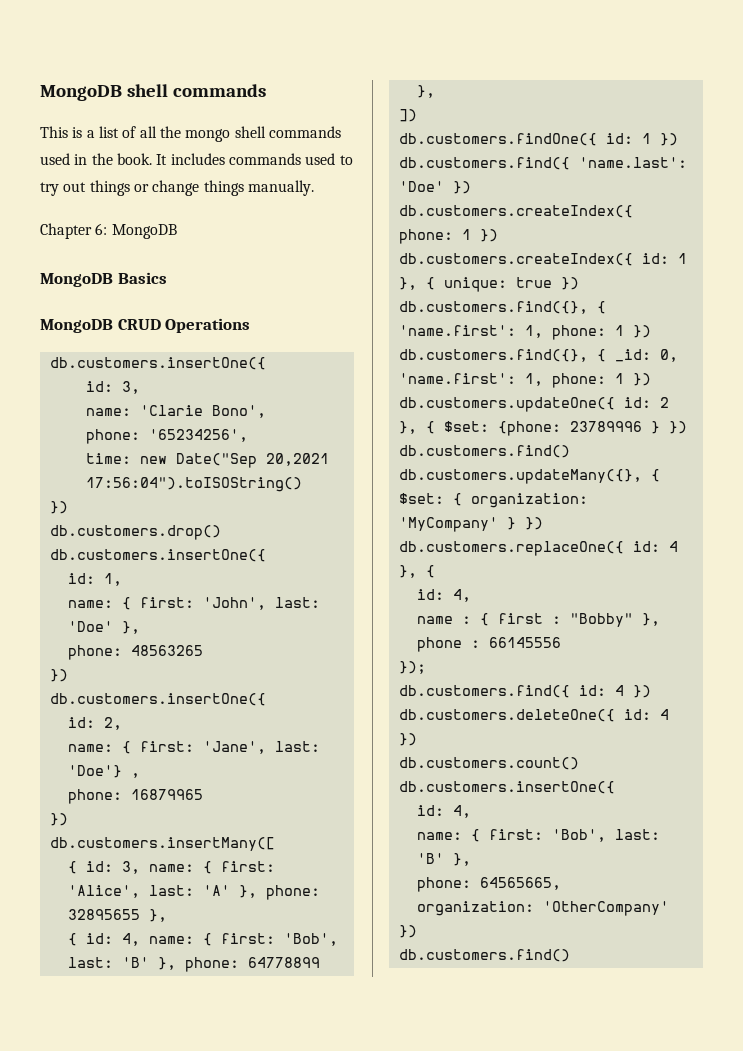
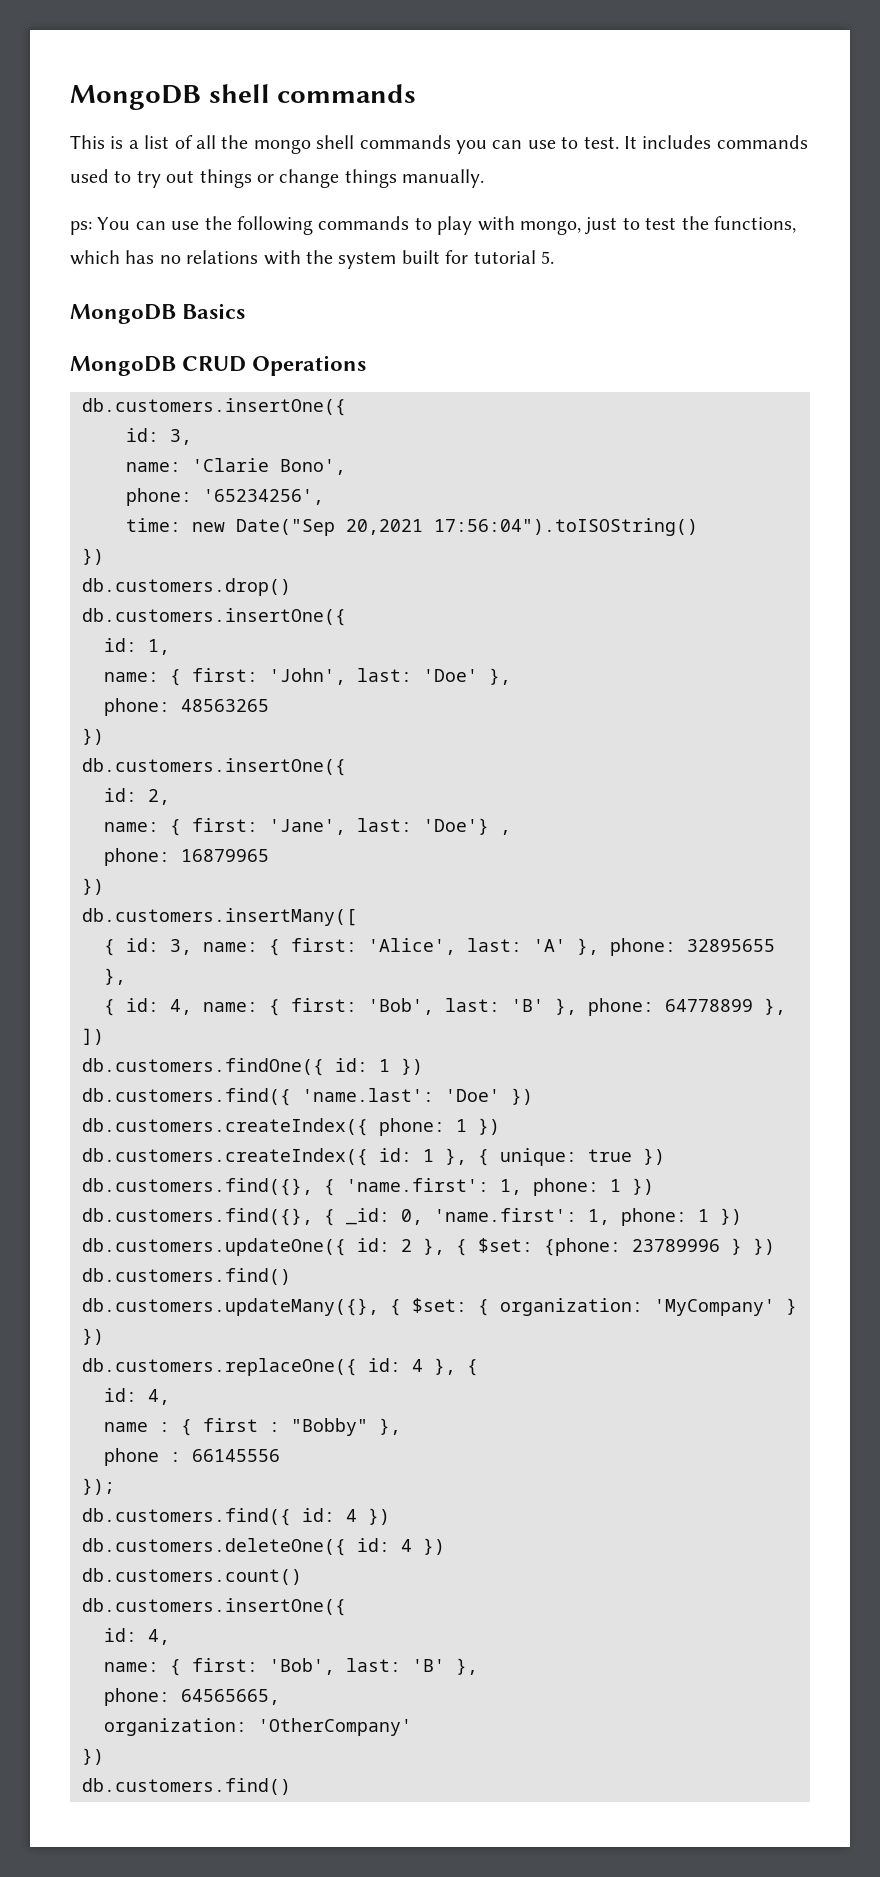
[40,153,152,165] used in the book. -> [456,136,619,154] you can use to test.
[40,223,177,239] Chapter 6: MongoDB -> [70,216,796,235] [70,250,554,269] ps: You can use the following commands to play with mongo, just to test the functions, which has no relations with the system built for tutorial 5.

